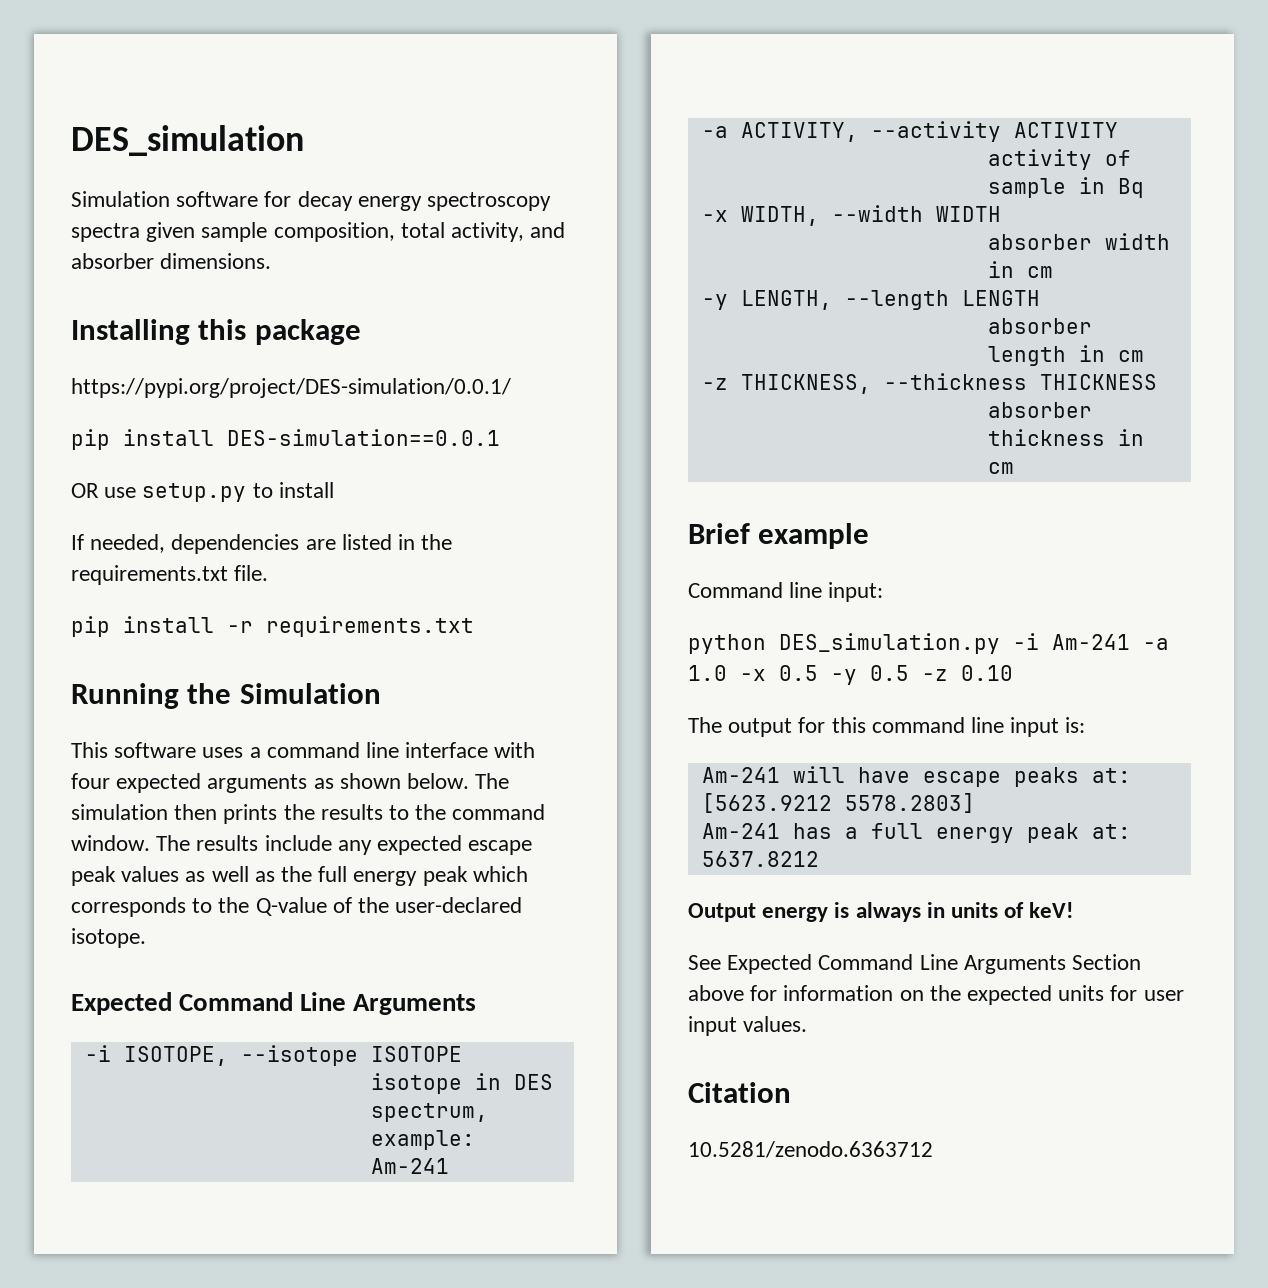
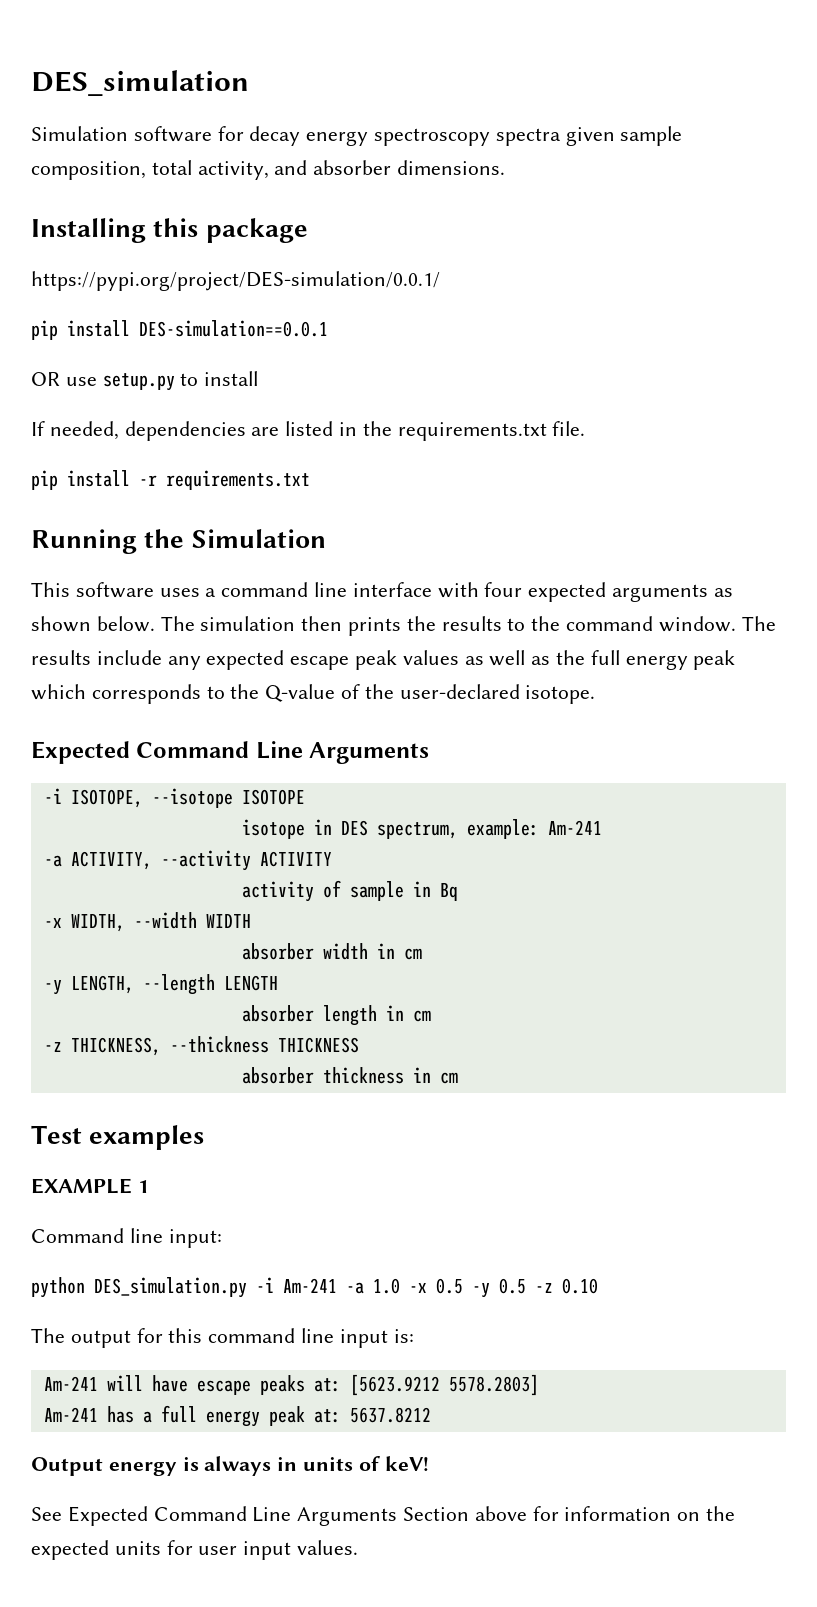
[688,523,870,549] Brief example -> [31,1125,205,1150] [31,1178,149,1194] Test examples // EXAMPLE 1
[688,1082,791,1103] [688,1141,933,1158] // Citation // 10.5281/zenodo.6363712 -> (359, 1547) none

